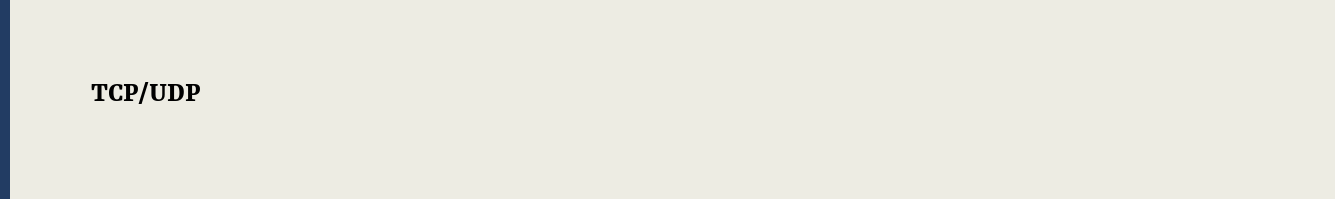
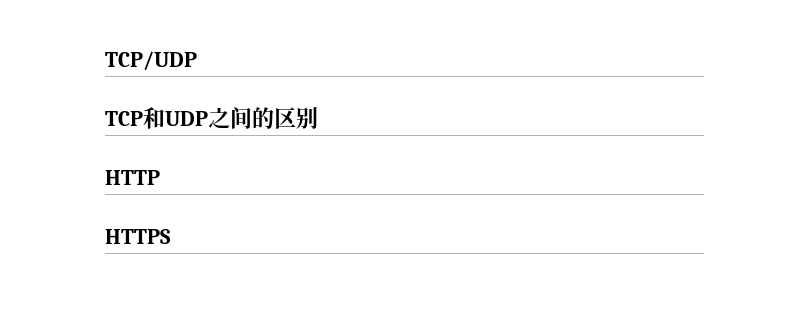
(200, 93) none -> [105,107,318,129] [105,170,160,185] [105,229,171,244] // TCP和UDP之间的区别 // HTTP // HTTPS

